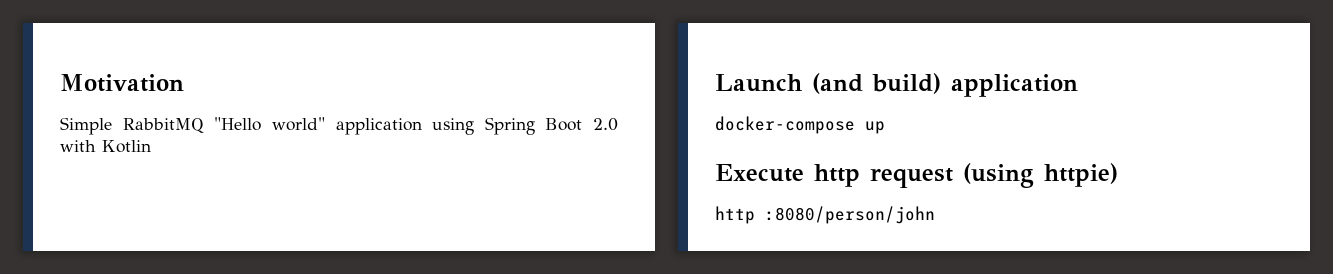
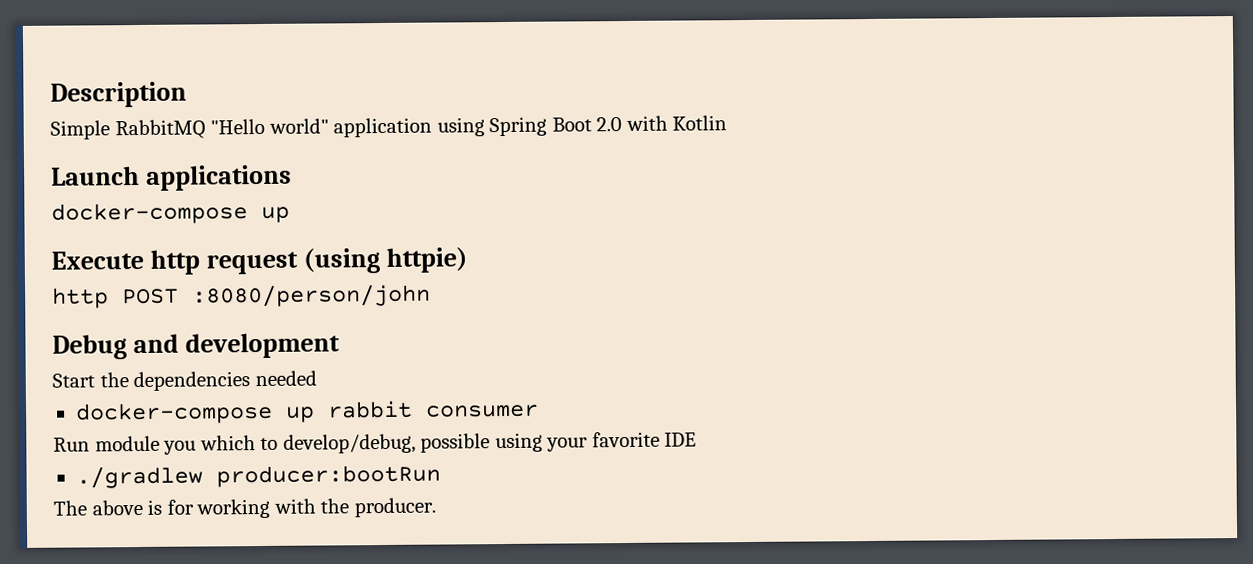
[60,74,184,92] Motivation -> [50,81,187,108] Description
[812,73,1078,97] (and build) application -> [146,164,293,191] applications
(755, 215) none -> [122,288,179,305] POST
(935, 215) none -> [52,332,341,360] [52,370,317,392] [74,400,539,425] [53,431,697,455] [75,464,441,489] [53,497,436,519] // Debug and development // Start the dependencies needed // docker-compose up rabbit consumer // Run module you which to develop/debug, possible using your favorite IDE // ./gradlew producer:bootRun // The above is for working with the producer.

